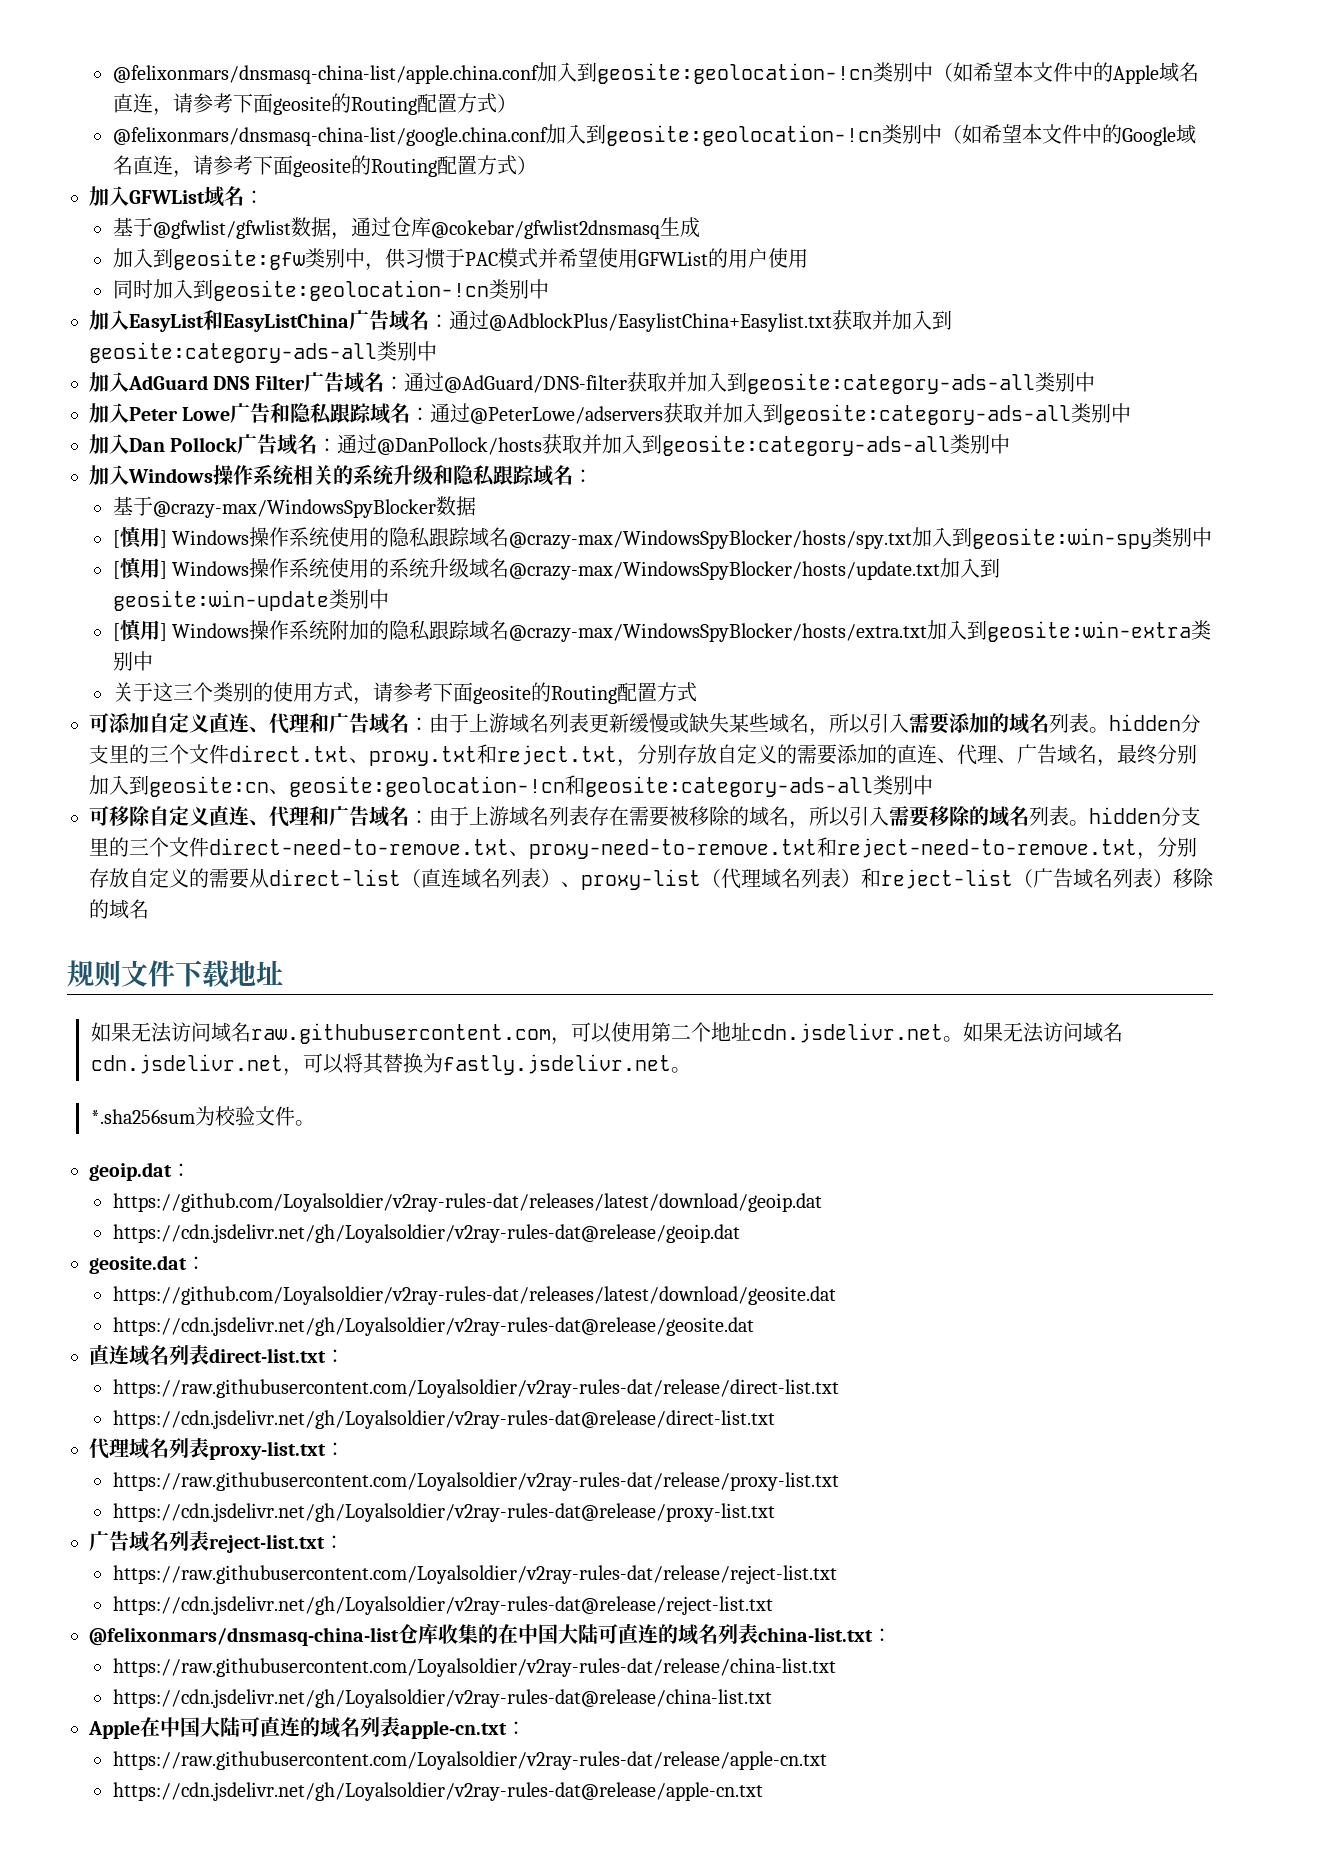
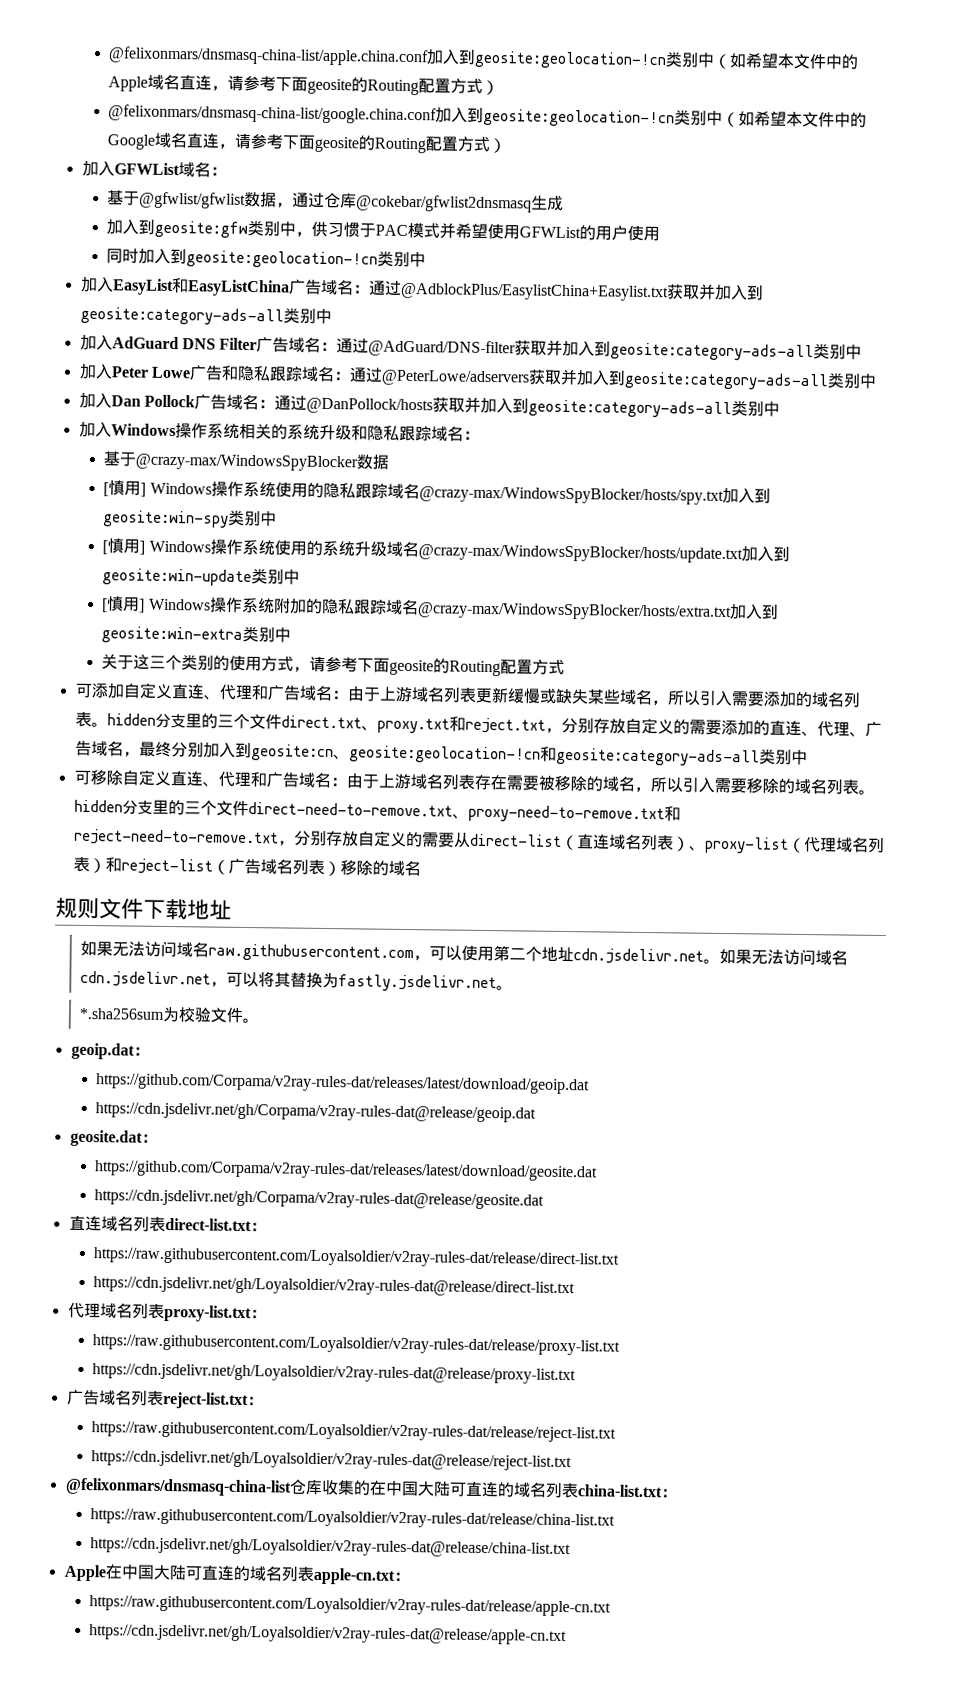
[112,1193,822,1212] [112,1224,740,1243] https://github.com/Loyalsoldier/v2ray-rules-dat/releases/latest/download/geoip.dat // https://cdn.jsdelivr.net/gh/Loyalsoldier/v2ray-rules-dat@release/geoip.dat -> [96,1073,591,1095] [95,1102,537,1123] https://github.com/Corpama/v2ray-rules-dat/releases/latest/download/geoip.dat // https://cdn.jsdelivr.net/gh/Corpama/v2ray-rules-dat@release/geoip.dat
[112,1286,836,1305] [112,1317,754,1336] https://github.com/Loyalsoldier/v2ray-rules-dat/releases/latest/download/geosite.dat // https://cdn.jsdelivr.net/gh/Loyalsoldier/v2ray-rules-dat@release/geosite.dat -> [94,1160,599,1182] [94,1189,545,1210] https://github.com/Corpama/v2ray-rules-dat/releases/latest/download/geosite.dat // https://cdn.jsdelivr.net/gh/Corpama/v2ray-rules-dat@release/geosite.dat

